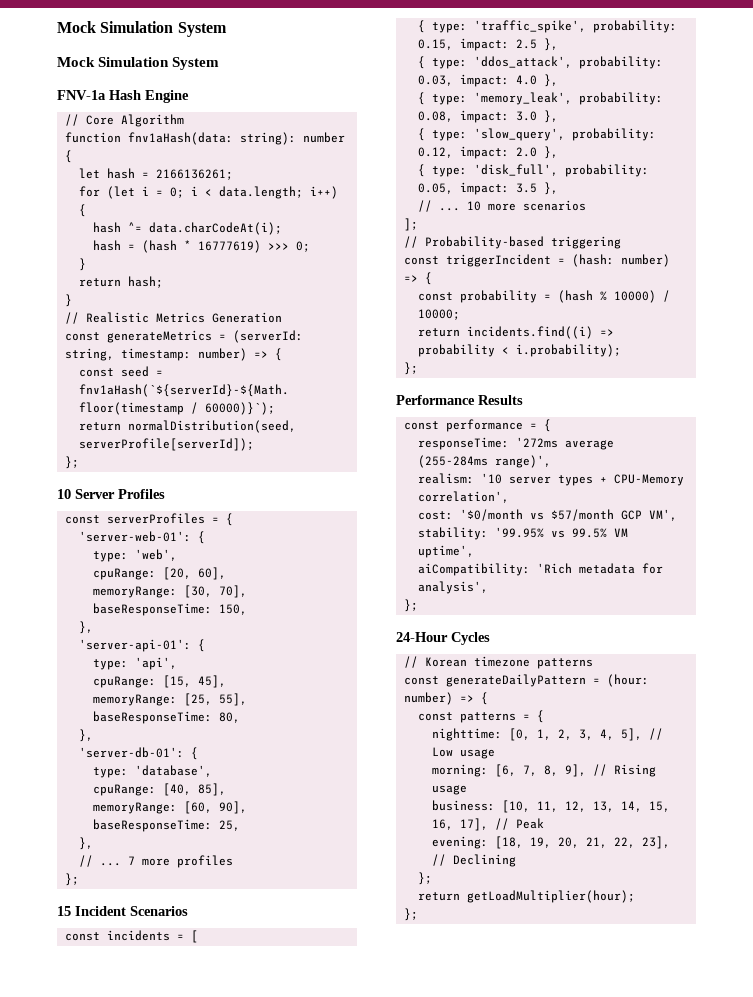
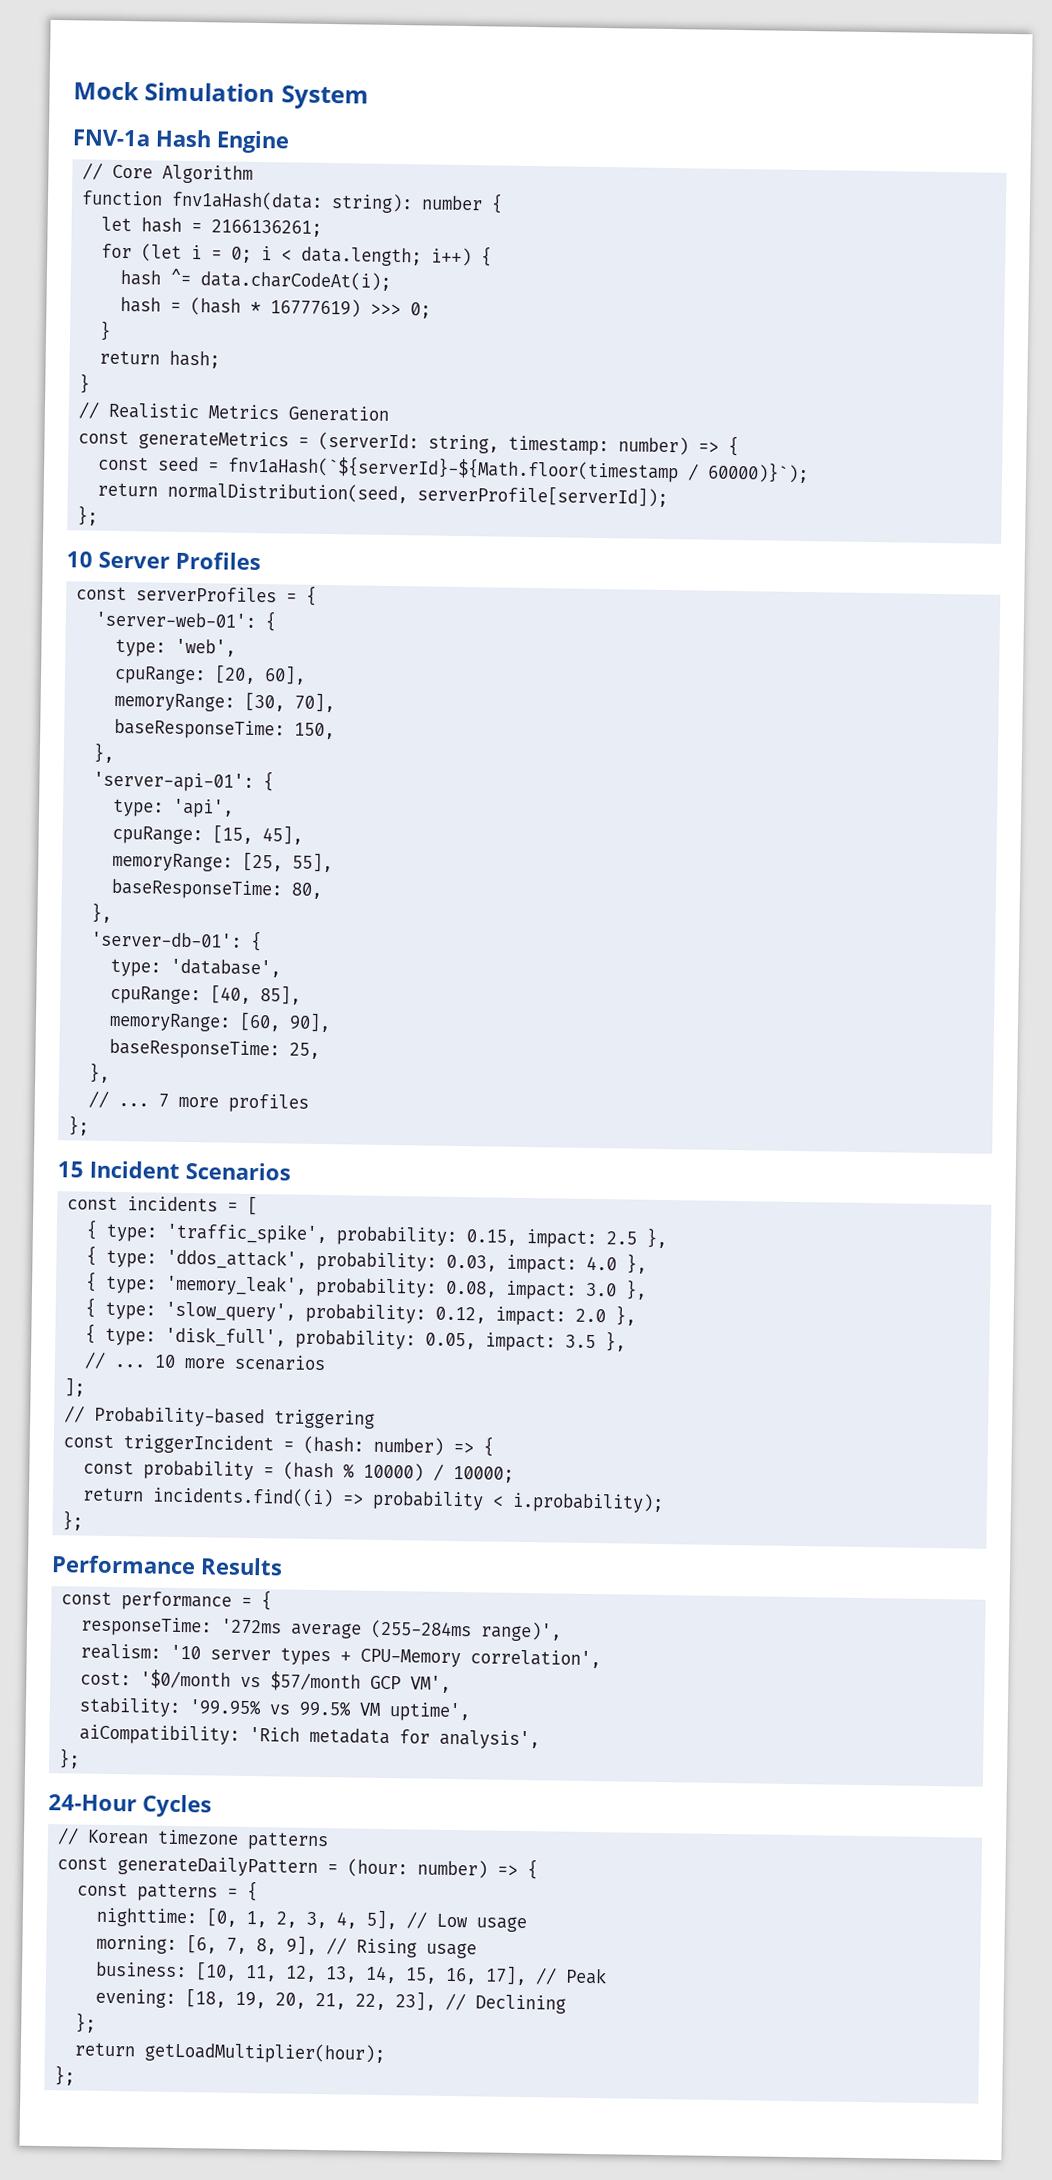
[57,21,227,37] [57,57,220,70] Mock Simulation System // Mock Simulation System -> [73,81,369,110] Mock Simulation System

